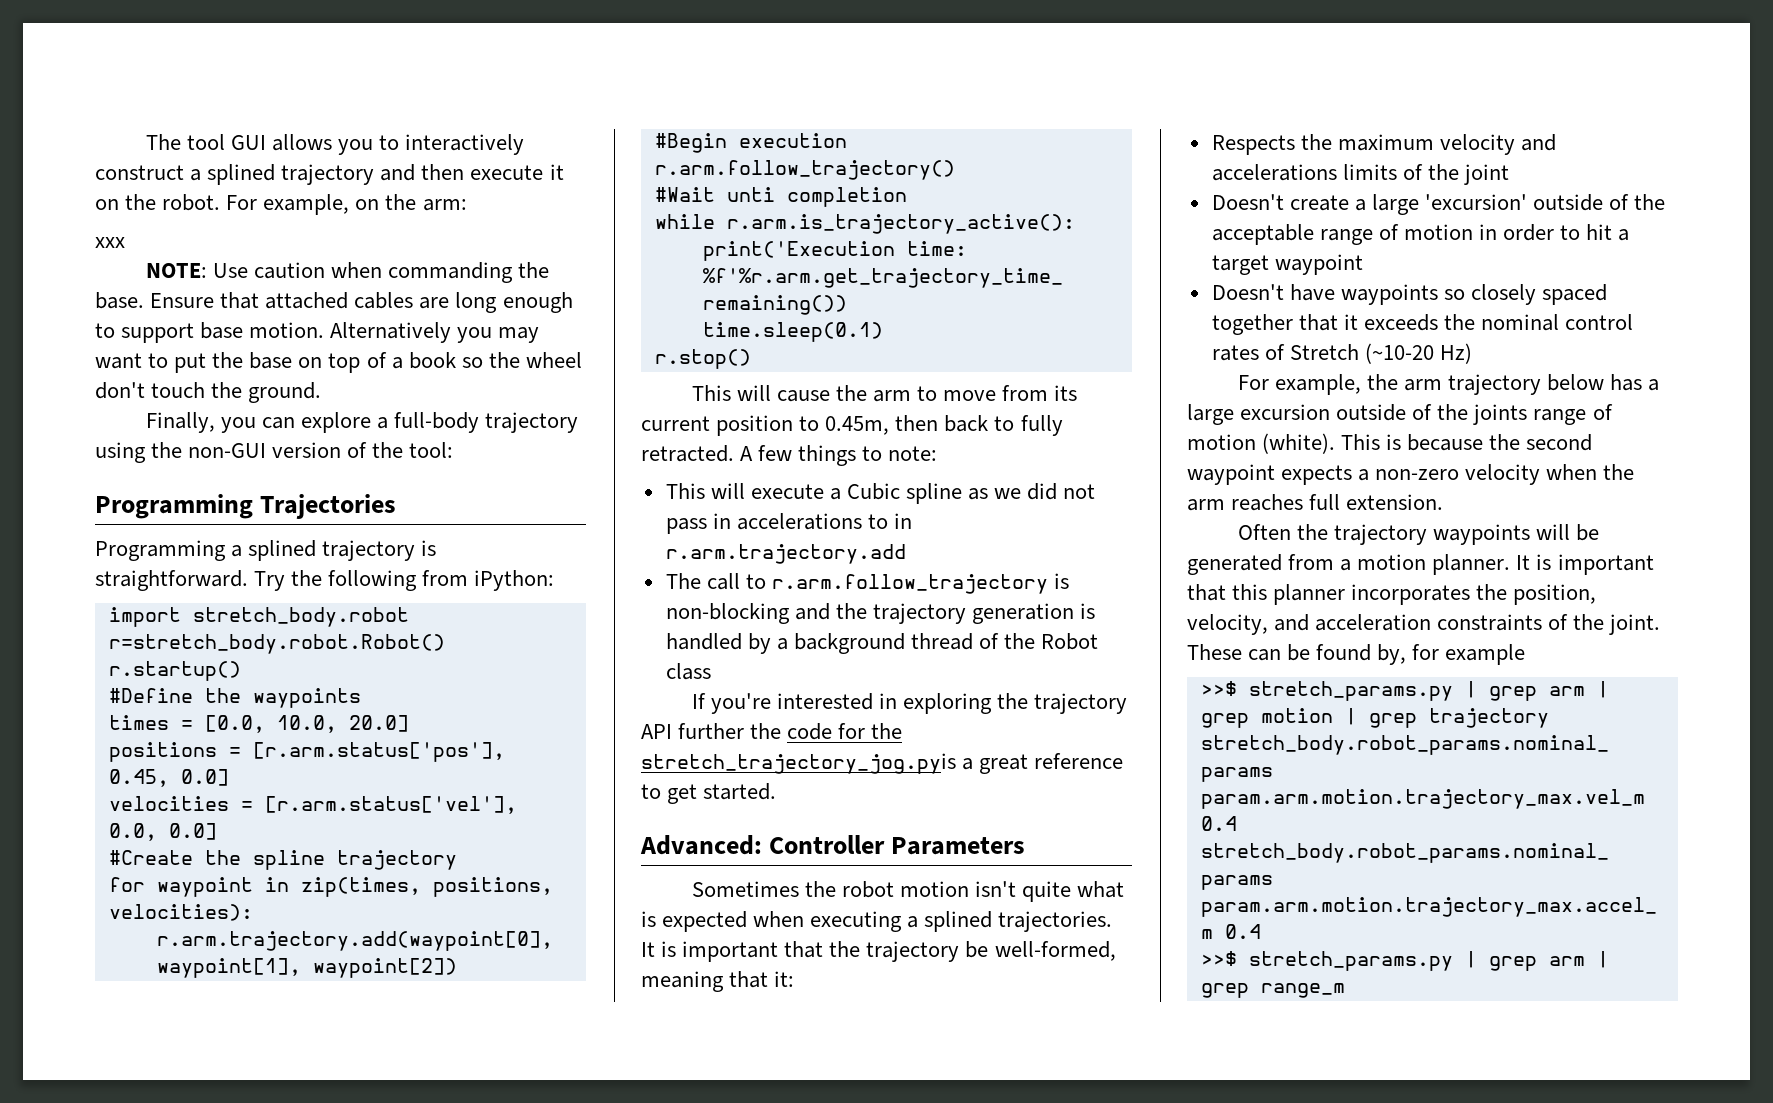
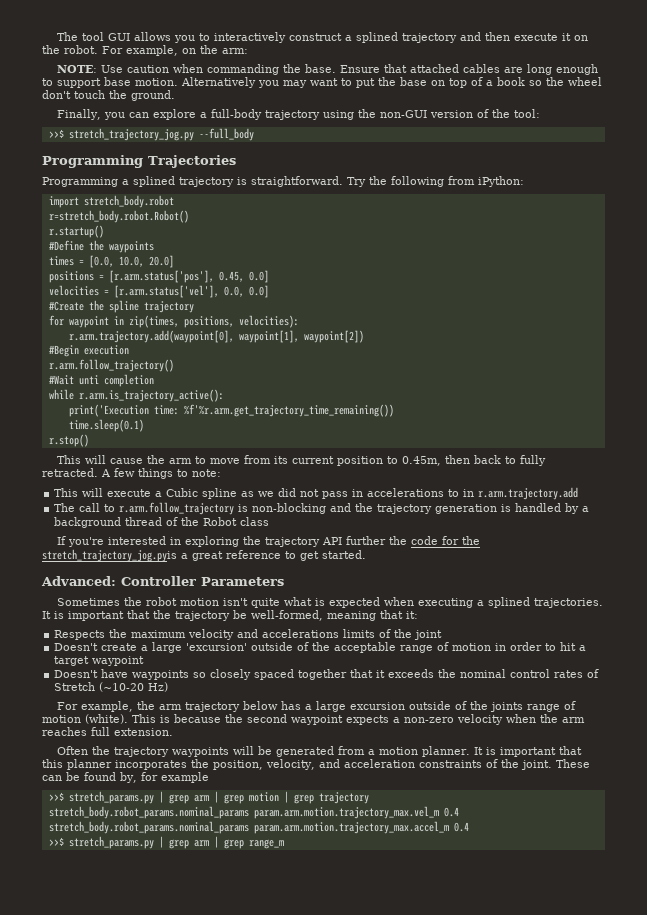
[95,237,125,248] // xxx -> (248, 51) none
(454, 450) none -> [48,128,254,141] // >>$ stretch_trajectory_jog.py --full_body

